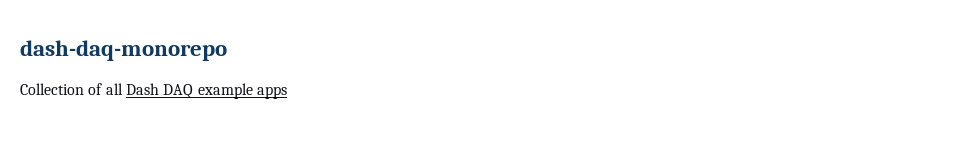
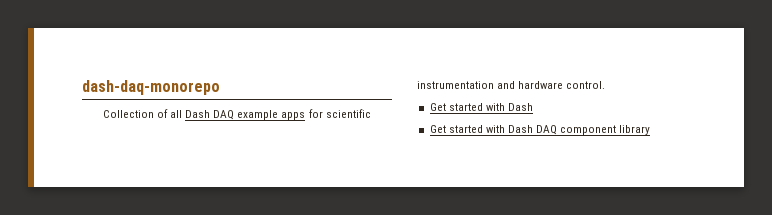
(287, 92) none -> [308,109,371,118] [417,81,606,89] [429,103,533,111] [429,125,651,135] for scientific instrumentation and hardware control. // Get started with Dash // Get started with Dash DAQ component library

